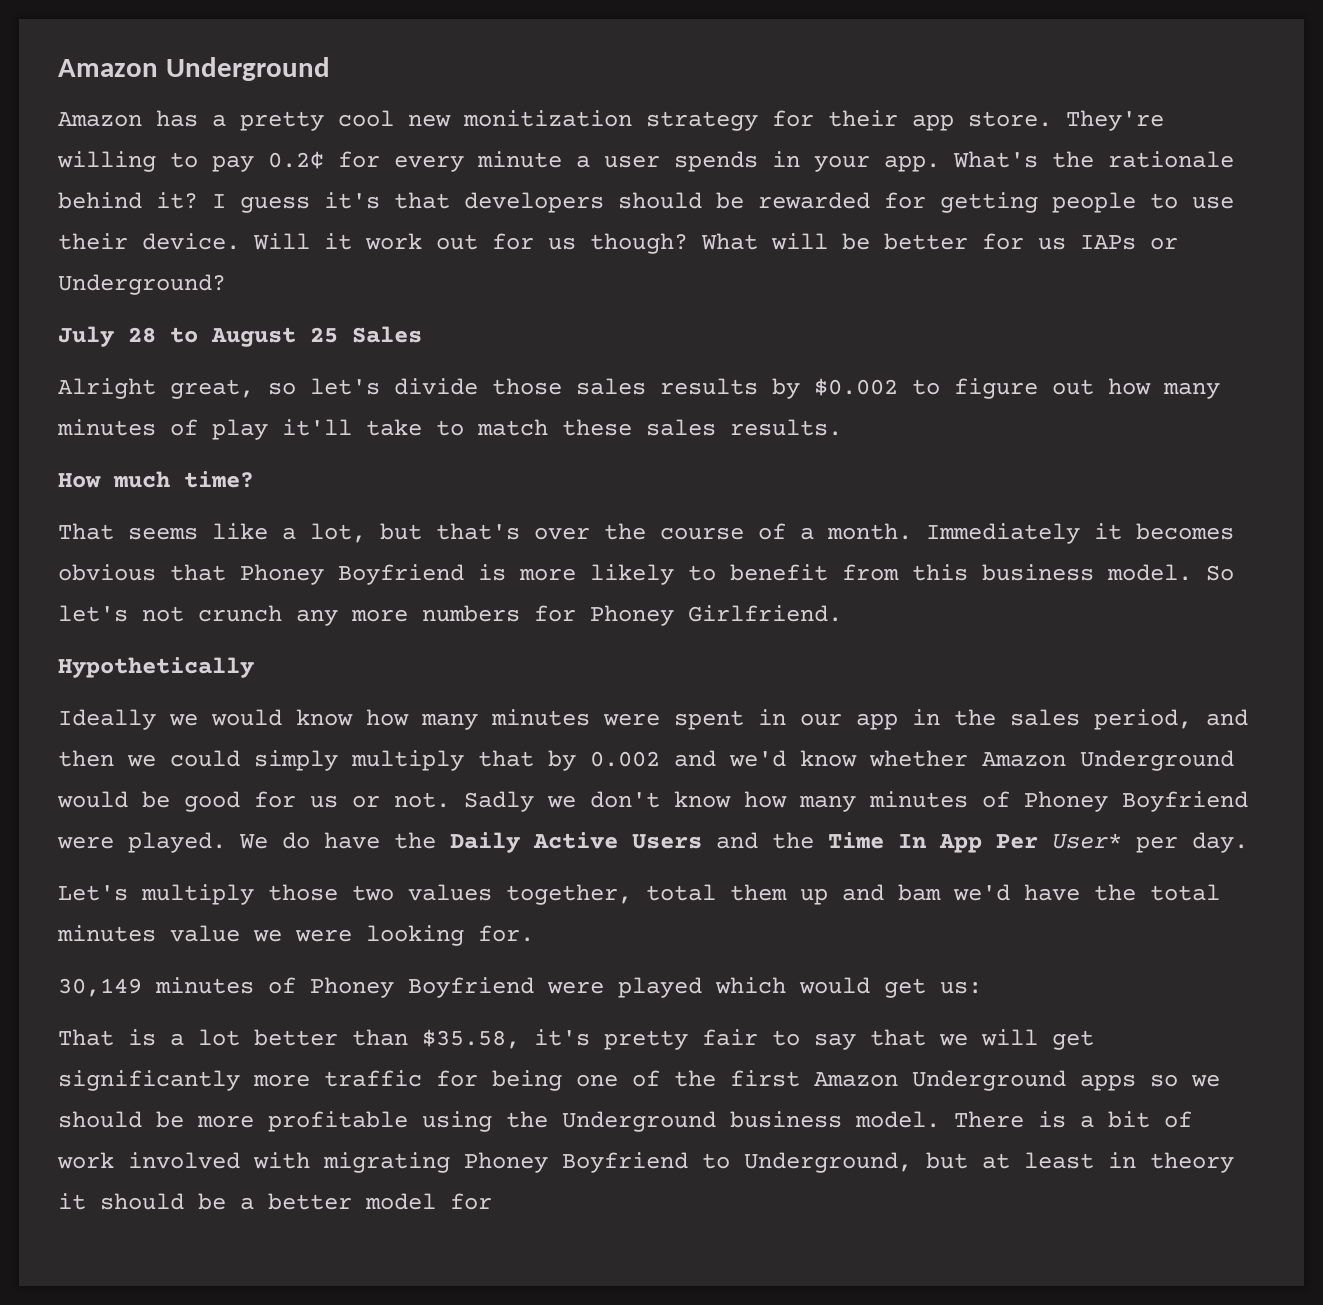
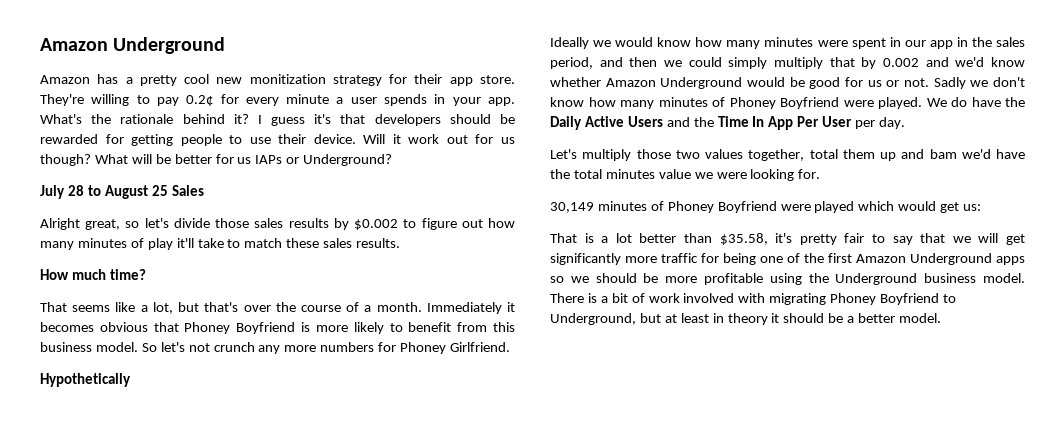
[1052,833,1122,849] User* -> [822,116,853,127] User
[365,1193,492,1210] model for -> [899,313,942,323] model.

